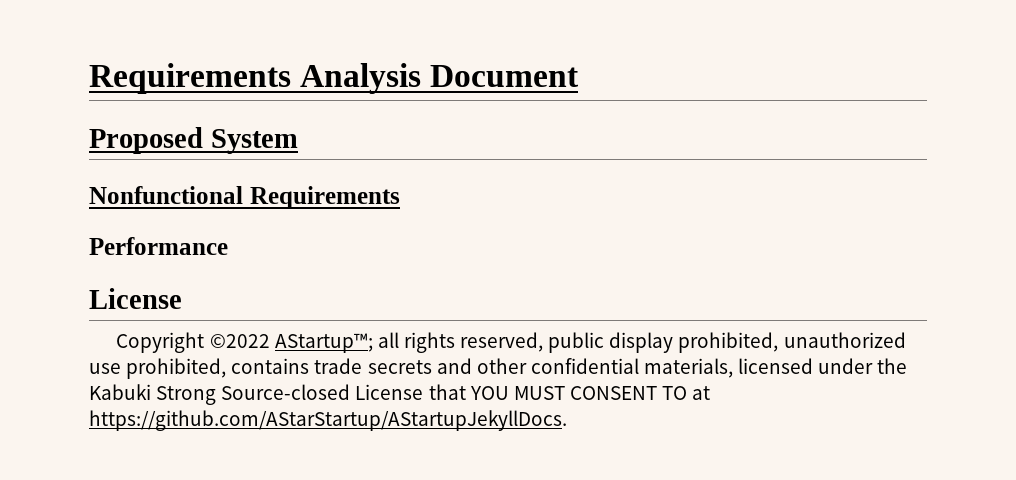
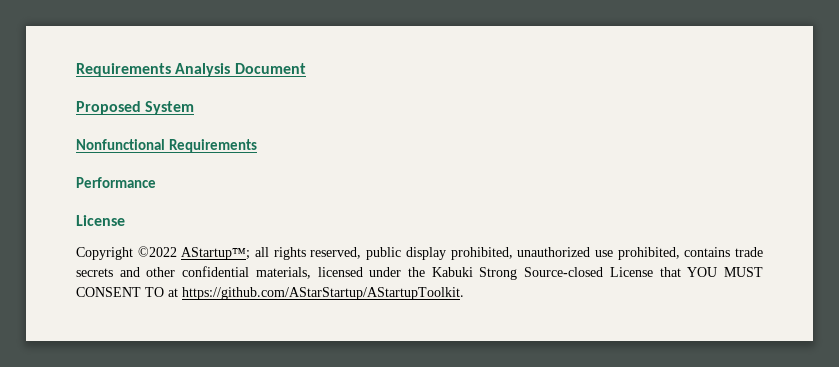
[89,410,567,431] https://github.com/AStarStartup/AStartupJekyllDocs. -> [182,287,464,300] https://github.com/AStarStartup/AStartupToolkit.

